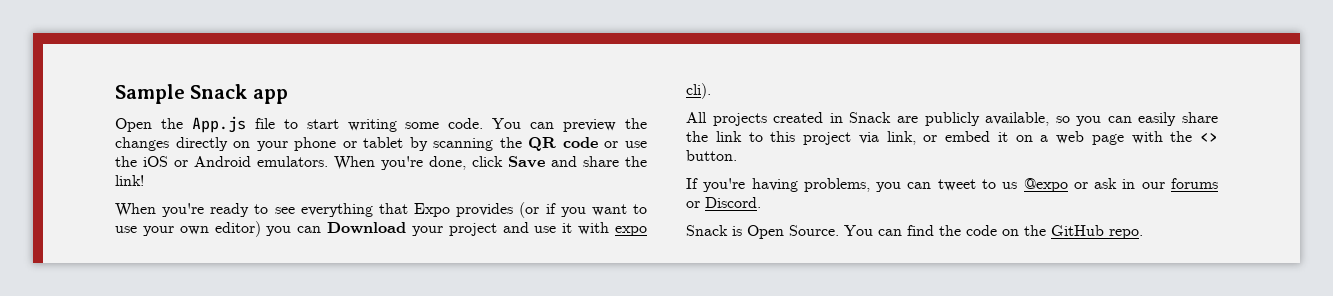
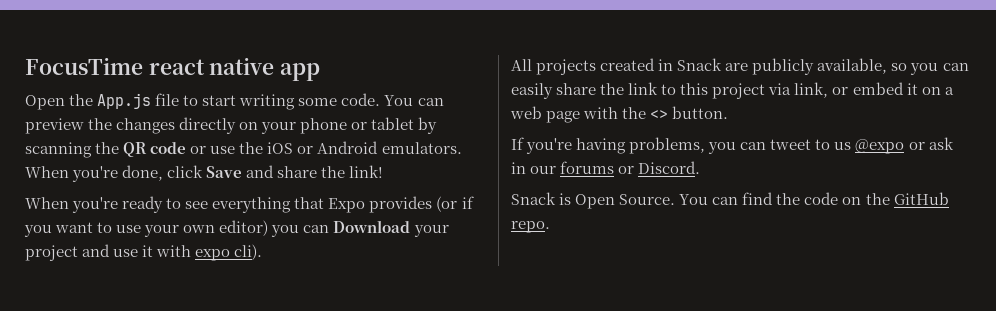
[115,84,248,104] Sample Snack -> [25,57,275,75] FocusTime react native

